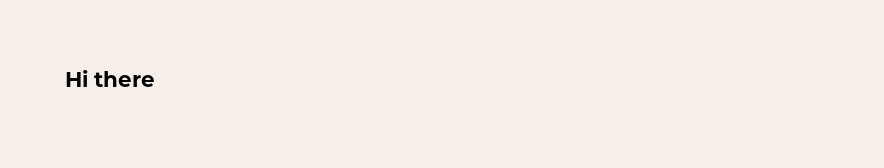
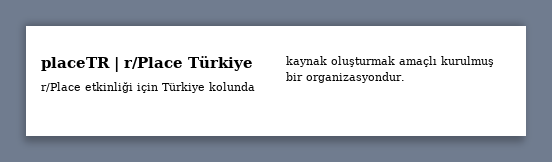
[65,70,155,87] Hi there -> [41,56,253,72] [41,82,255,93] [286,56,494,67] [286,72,405,83] placeTR | r/Place Türkiye // r/Place etkinliği için Türkiye kolunda kaynak oluşturmak amaçlı kurulmuş bir organizasyondur.

